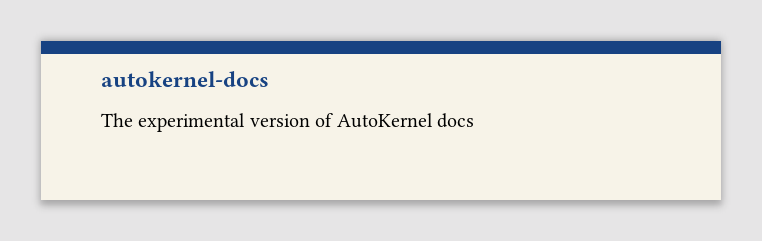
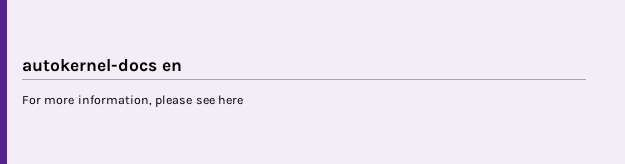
[101,113,474,132] // The experimental version of AutoKernel docs -> [161,62,182,72] [22,95,243,107] en // For more information, please see here

